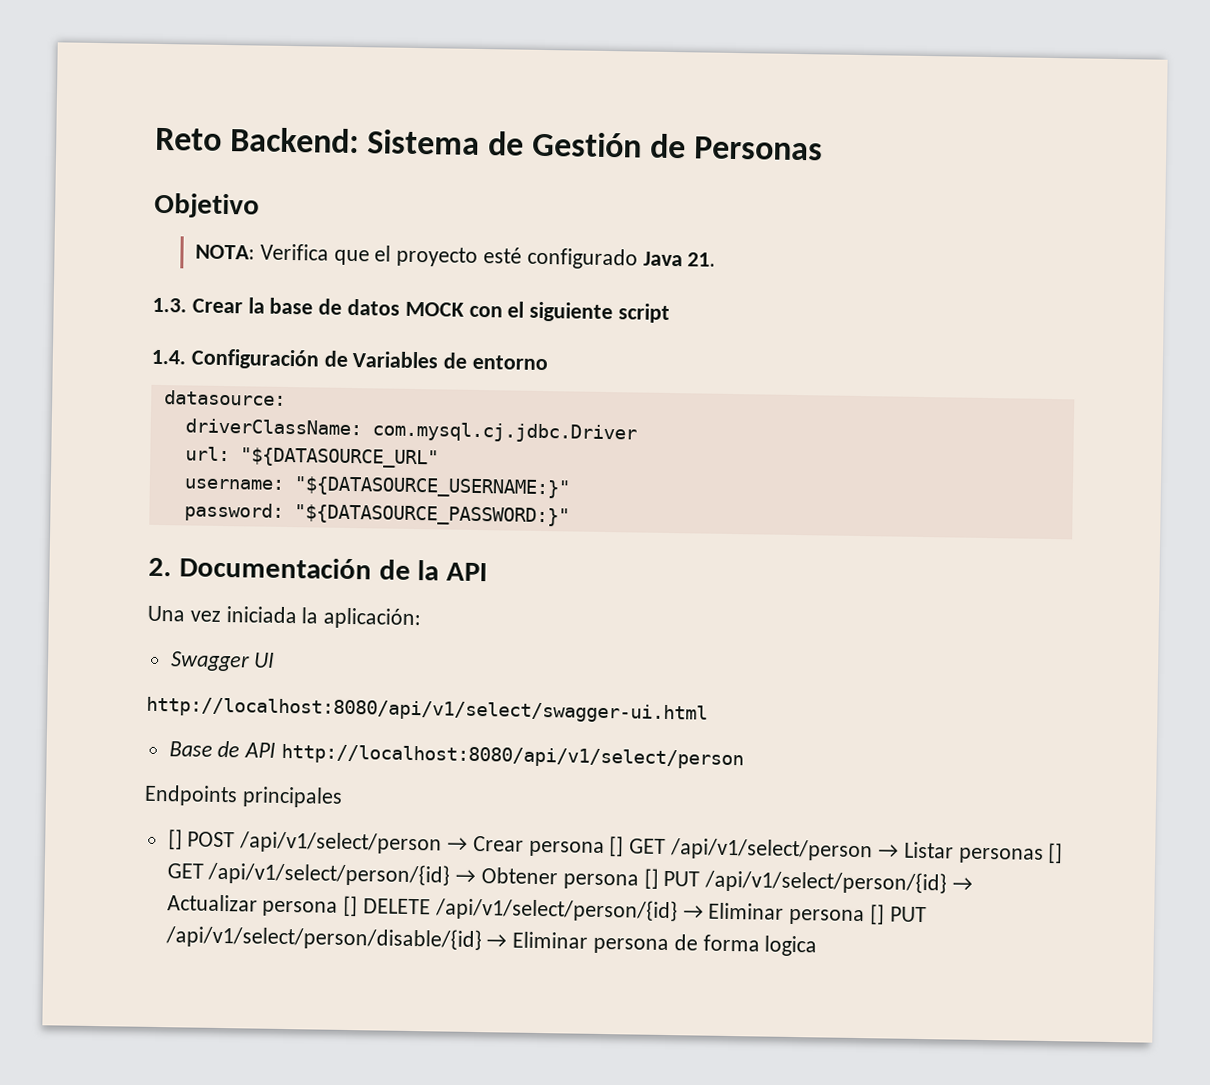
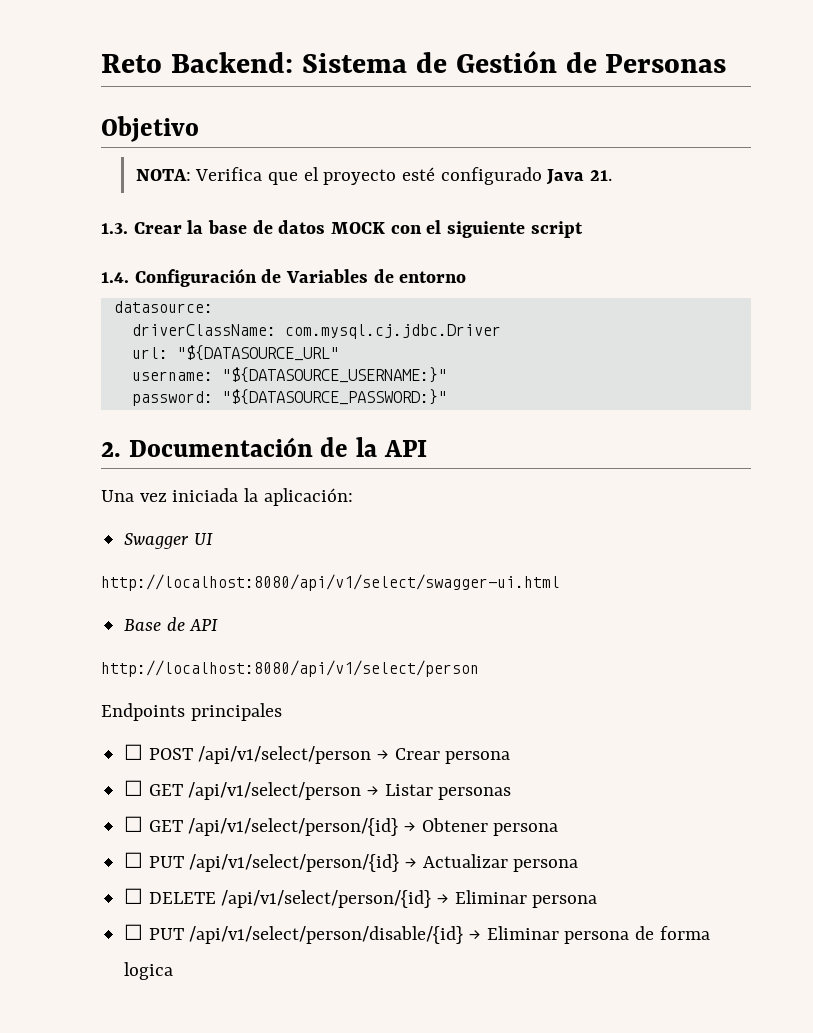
(277, 750) none -> (219, 625) //
[167,829,183,850] [] -> [124,744,144,760] ☐
[609,836,625,857] [] -> [124,780,144,796] // ☐
[1048,843,1064,864] [] -> [124,816,144,832] // ☐
[643,868,659,889] [] -> [124,852,144,868] // ☐
[343,895,359,917] [] -> [124,888,144,904] // ☐
[870,904,886,925] [] -> [124,924,144,940] // ☐

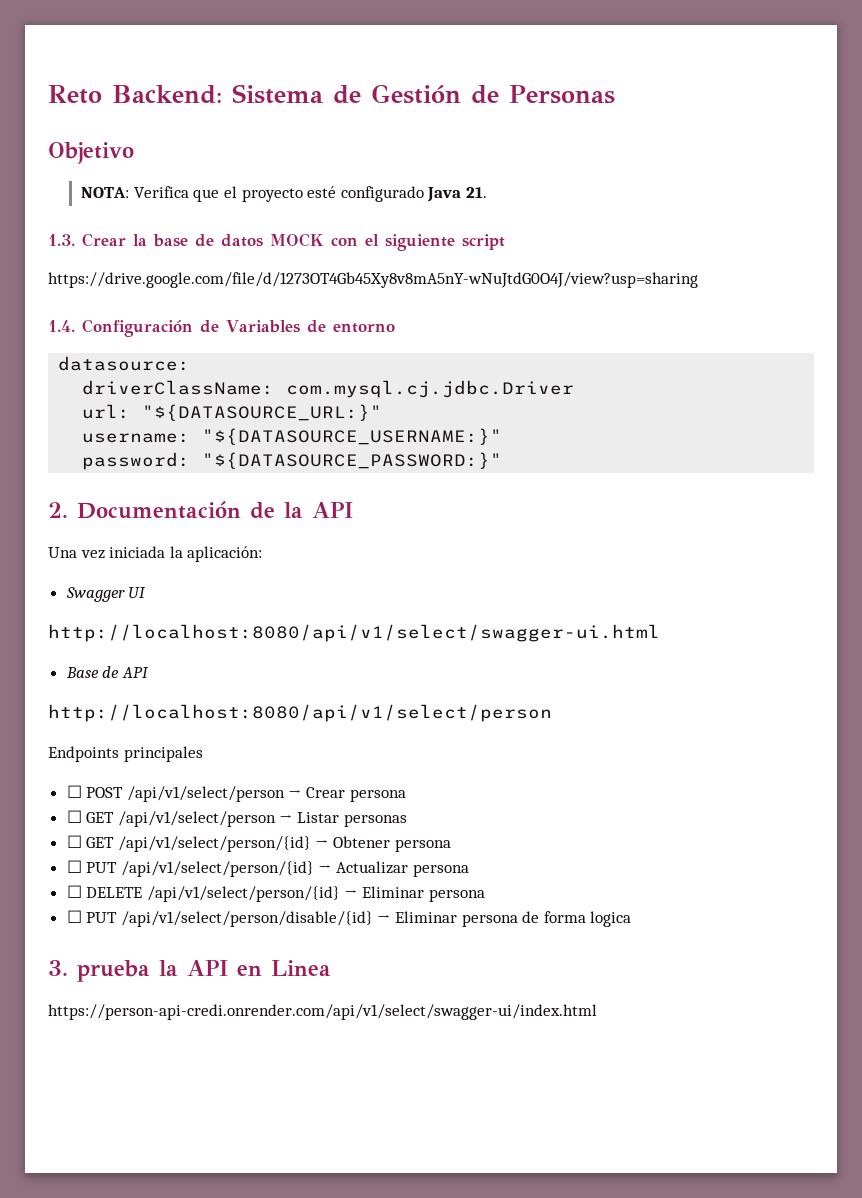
(583, 229) none -> [48,272,698,288] // https://drive.google.com/file/d/1273OT4Gb45Xy8v8mA5nY-wNuJtdG0O4J/view?usp=sharing
[176,345,339,361] "${DATASOURCE_URL" -> [142,404,383,421] "${DATASOURCE_URL:}"
(174, 971) none -> [48,960,331,982] [48,1004,597,1020] // 3. prueba la API en Linea // https://person-api-credi.onrender.com/api/v1/select/swagger-ui/index.html

